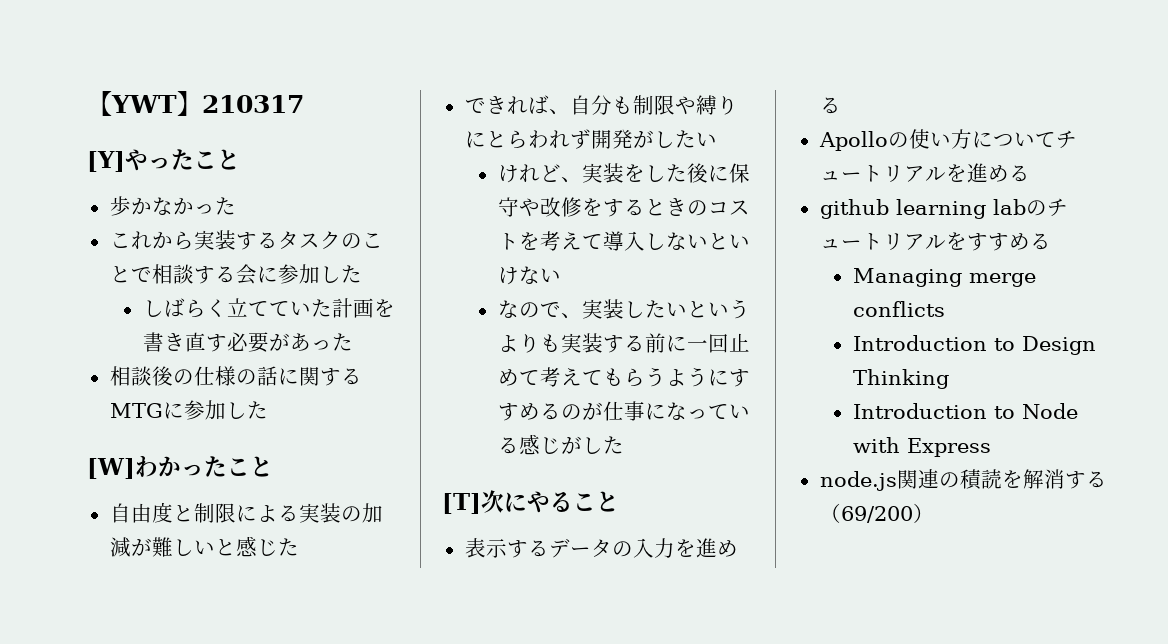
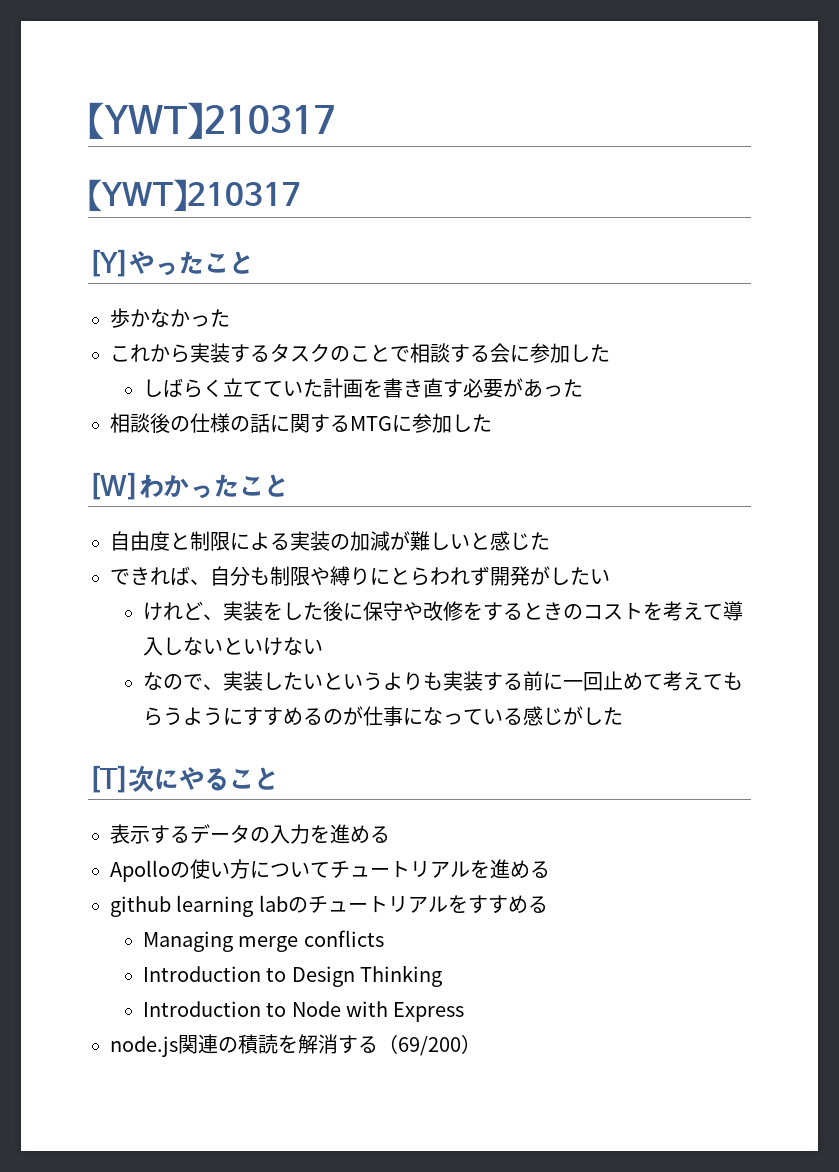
[87,91,304,116] 【YWT】210317 -> [88,102,336,139] [88,179,301,212] 【YWT】210317 // 【YWT】210317

